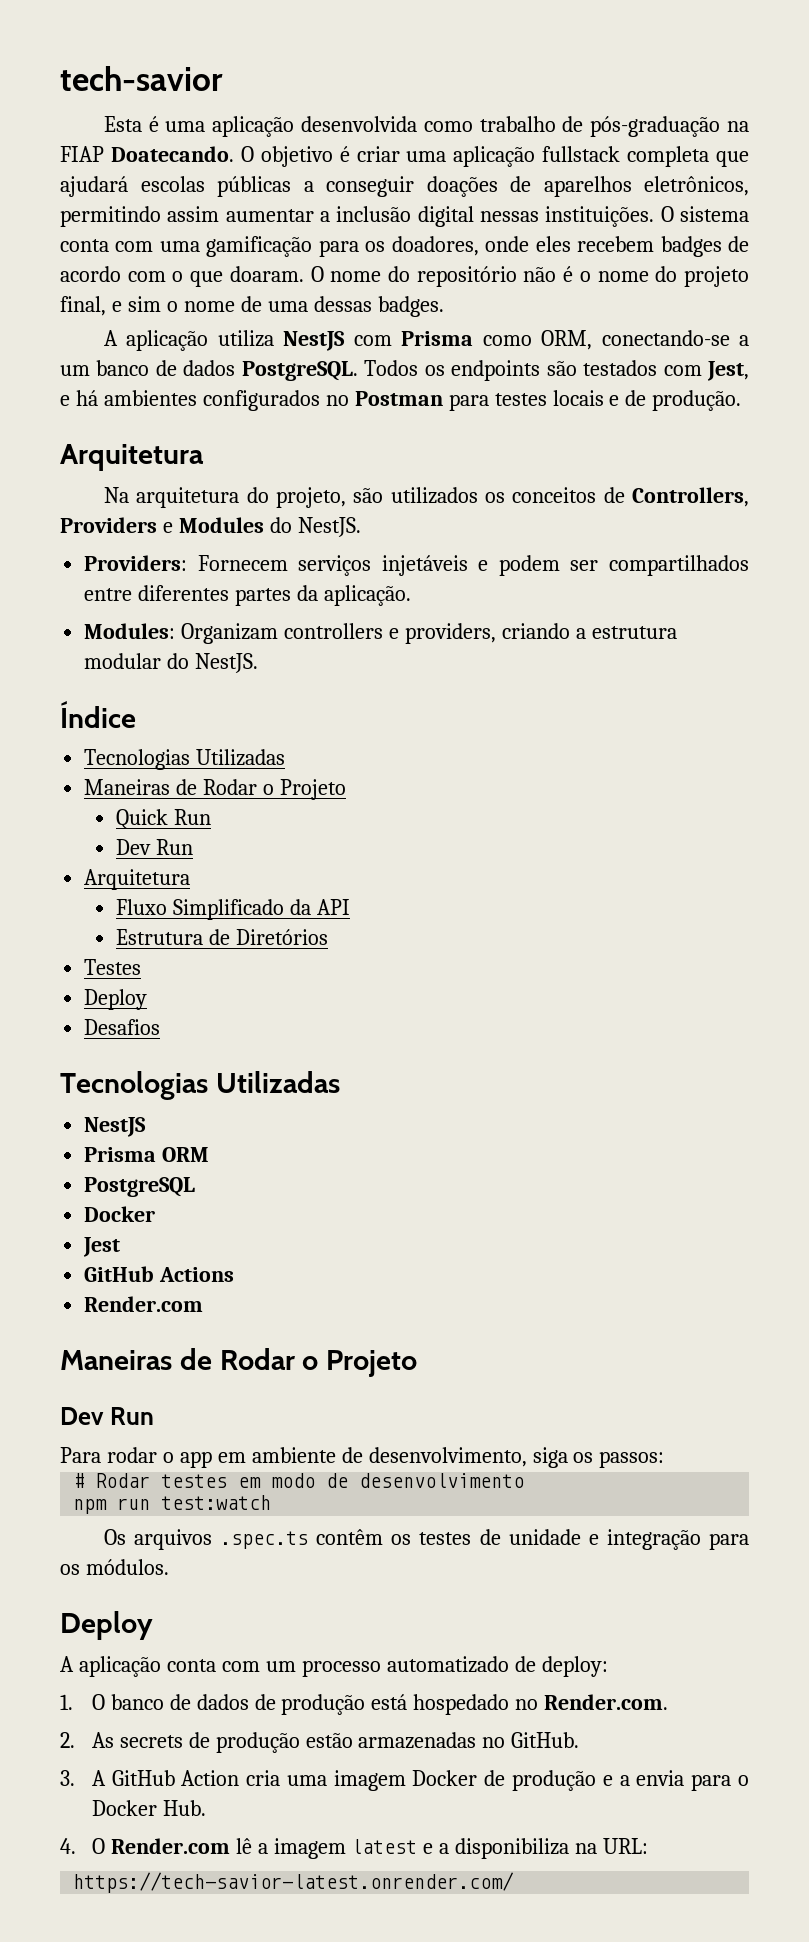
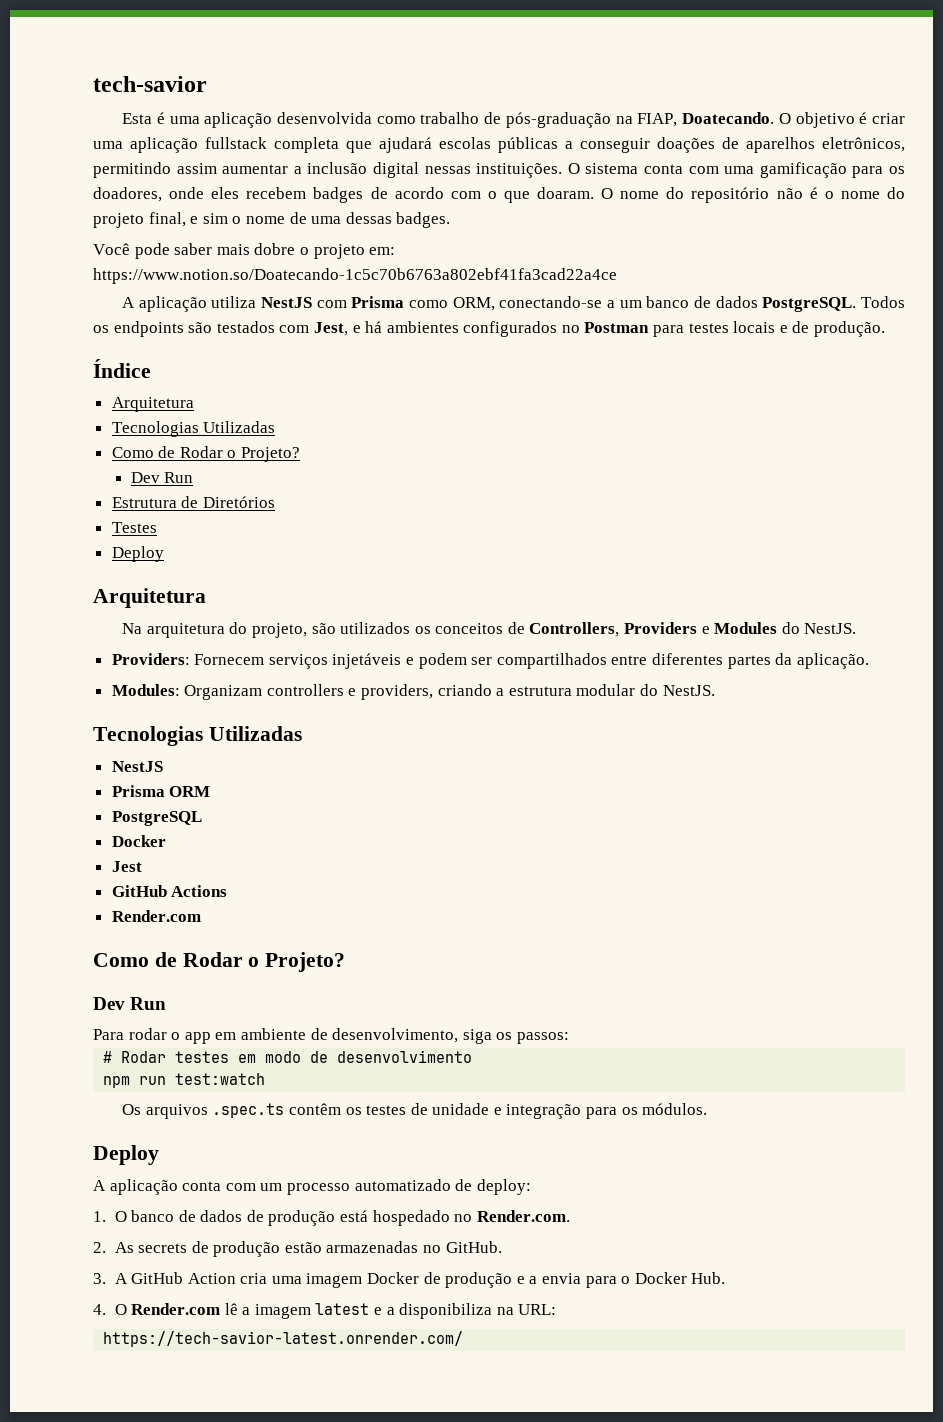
[60,146,104,162] FIAP -> [637,113,678,127] FIAP,
(444, 306) none -> [93,243,396,259] [93,268,617,284] // Você pode saber mais dobre o projeto em: https://www.notion.so/Doatecando-1c5c70b6763a802ebf41fa3cad22a4ce
(742, 400) none -> [93,359,151,378] [111,397,194,412] [111,421,276,437] [111,446,301,462] [130,472,194,483] [111,496,275,508] [111,522,157,533] [111,546,164,562] // Índice // Arquitetura // Tecnologias Utilizadas // Como de Rodar o Projeto? // Dev Run // Estrutura de Diretórios // Testes // Deploy
[60,701,136,728] [84,749,286,770] [84,779,346,800] [115,809,211,829] [115,839,193,855] [84,869,191,890] [115,899,350,920] [115,929,328,945] [84,959,142,975] [84,989,148,1010] [84,1019,161,1035] // Índice // Tecnologias Utilizadas // Maneiras de Rodar o Projeto // Quick Run // Dev Run // Arquitetura // Fluxo Simplificado da API // Estrutura de Diretórios // Testes // Deploy // Desafios -> (715, 690) none
[60,1348,418,1377] Maneiras de Rodar o Projeto -> [93,952,346,972] Como de Rodar o Projeto?

